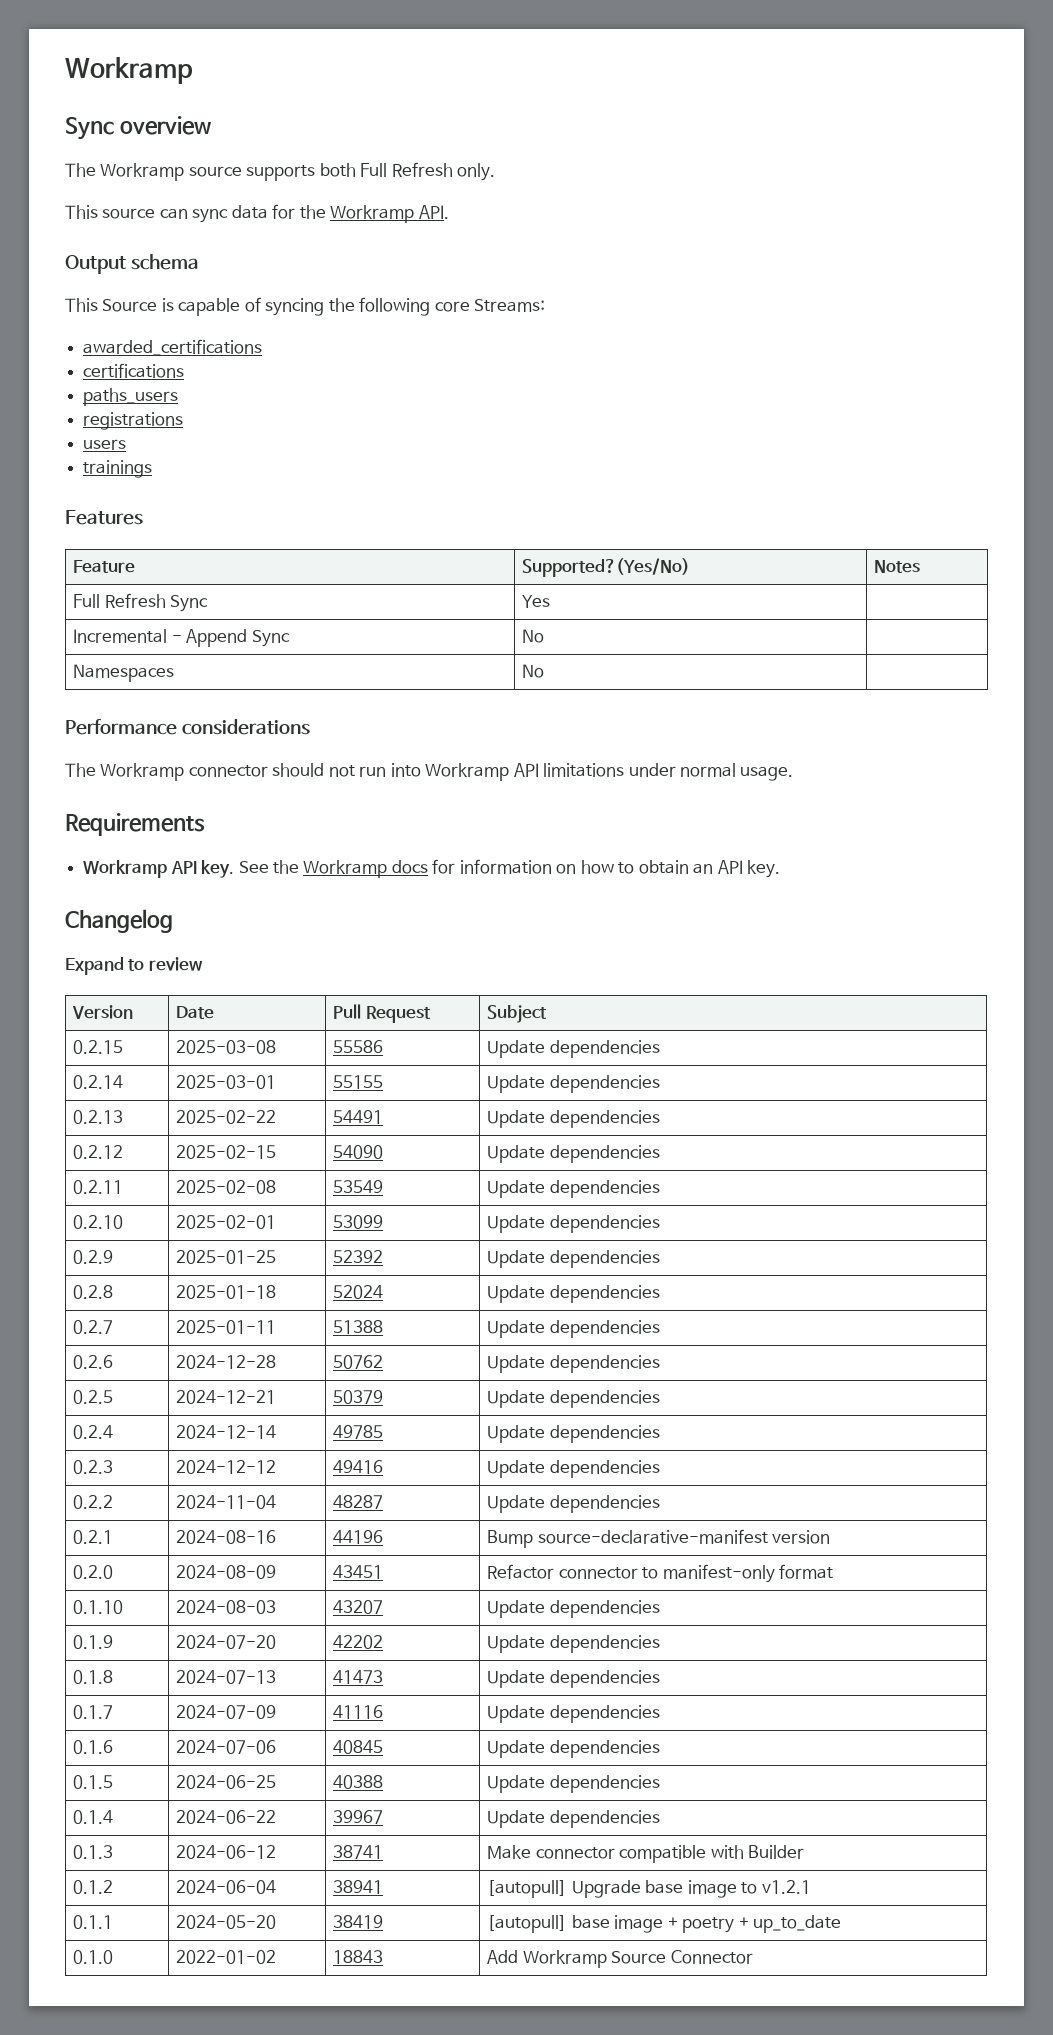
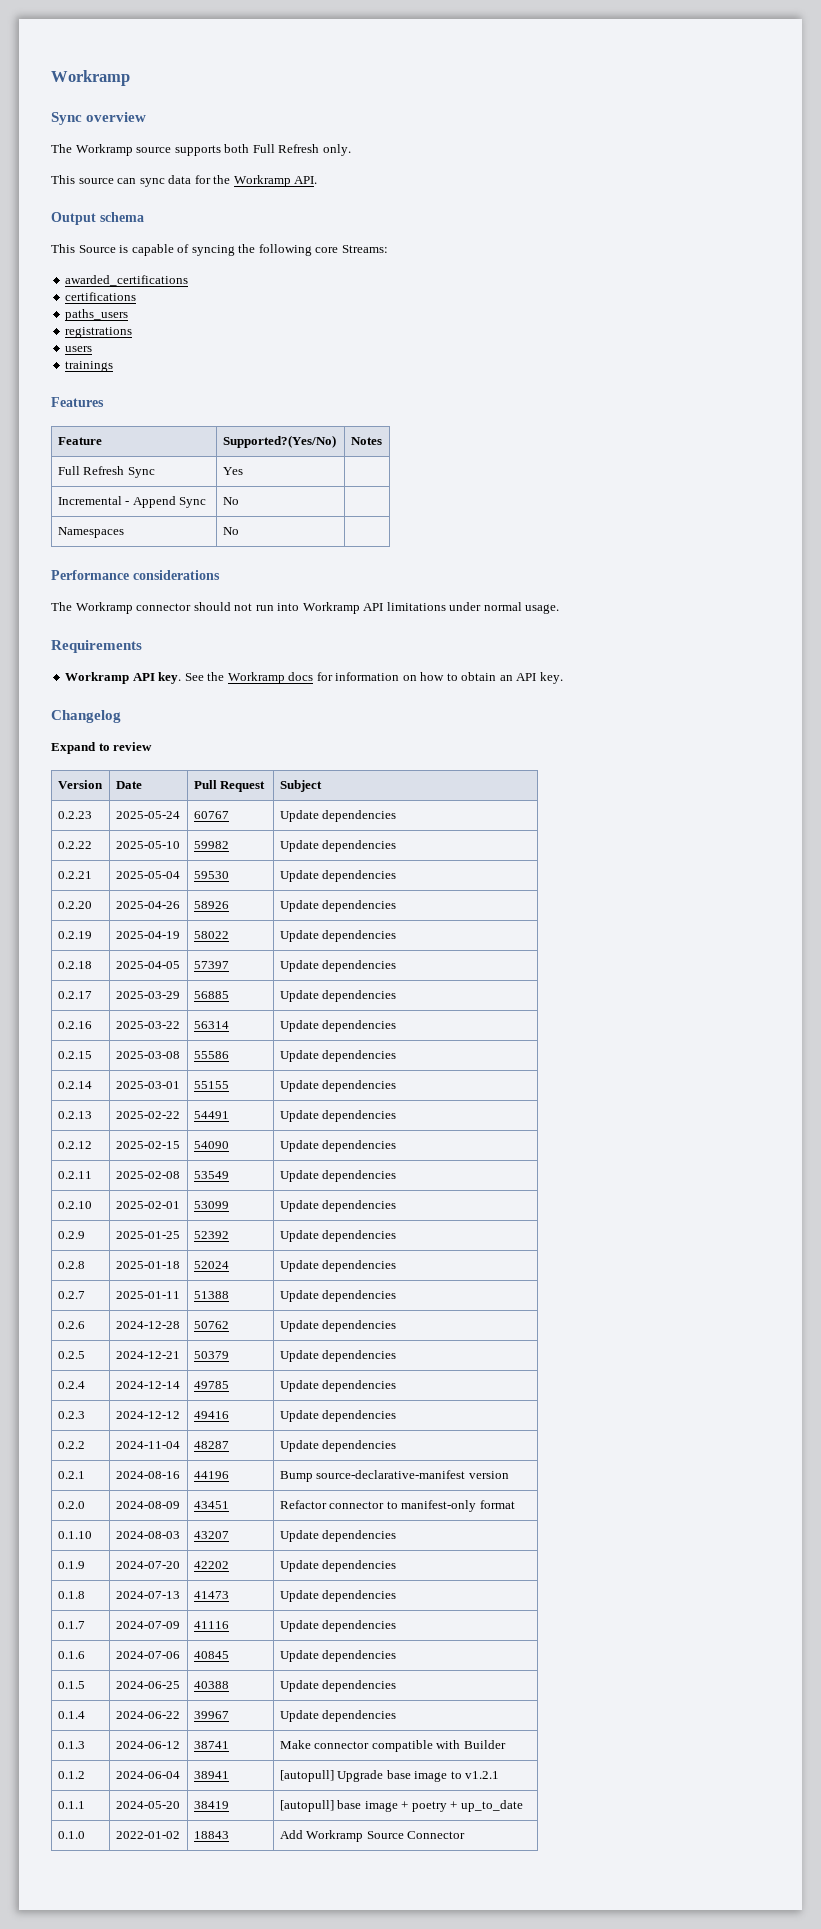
(548, 1014) none -> [57,811,92,819] [115,811,180,819] [193,811,229,819] [279,810,397,822] [57,841,92,849] [115,841,180,849] [193,841,229,849] [279,840,397,852] [57,871,92,879] [115,871,180,879] [193,871,229,879] [279,870,397,882] [57,901,92,909] [115,901,180,909] [193,901,229,909] [279,900,397,912] [57,931,92,939] [115,931,180,939] [193,931,229,939] [279,930,397,942] [57,961,92,969] [115,961,180,969] [193,961,229,969] [279,960,397,972] [57,991,92,999] [115,991,180,999] [193,991,229,999] [279,990,397,1002] [57,1021,92,1029] [115,1021,180,1029] [193,1021,229,1029] [279,1020,397,1032] // 0.2.23 | 2025-05-24 | 60767 | Update dependencies // 0.2.22 | 2025-05-10 | 59982 | Update dependencies // 0.2.21 | 2025-05-04 | 59530 | Update dependencies // 0.2.20 | 2025-04-26 | 58926 | Update dependencies // 0.2.19 | 2025-04-19 | 58022 | Update dependencies // 0.2.18 | 2025-04-05 | 57397 | Update dependencies // 0.2.17 | 2025-03-29 | 56885 | Update dependencies // 0.2.16 | 2025-03-22 | 56314 | Update dependencies

